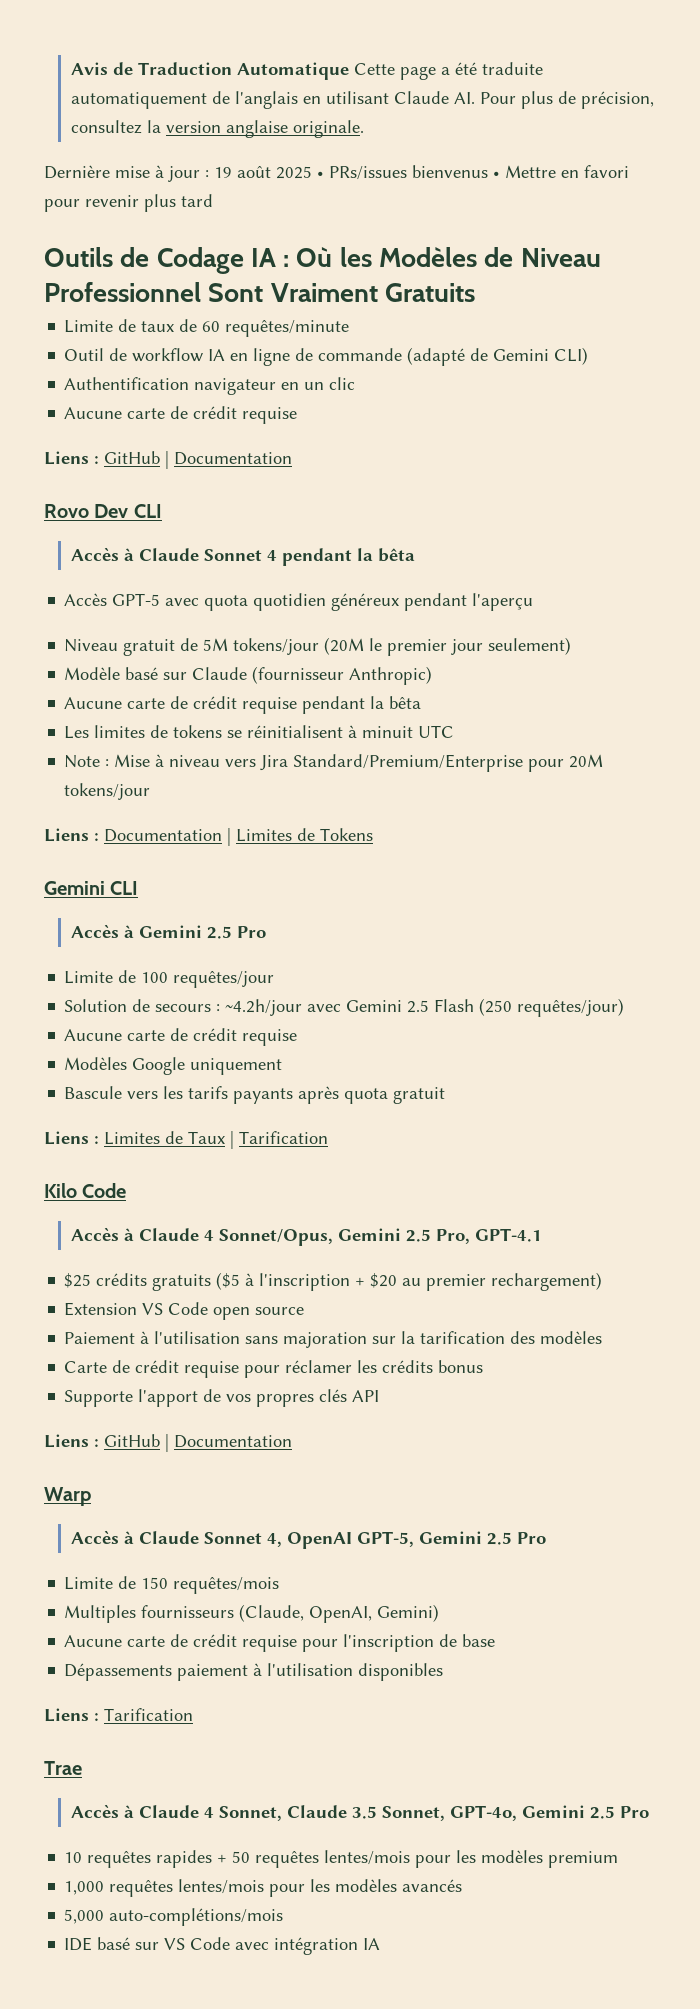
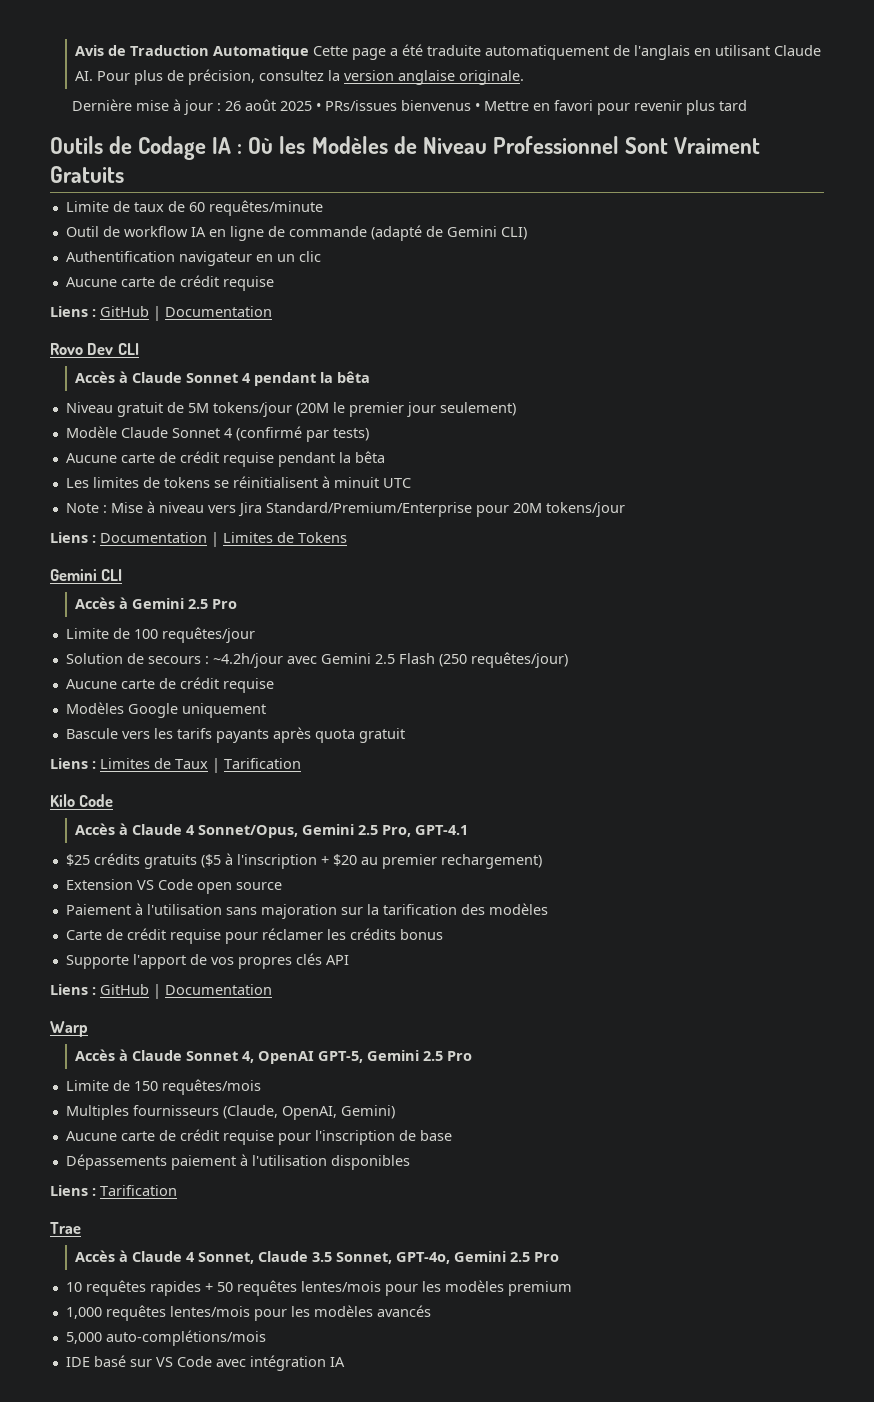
[214,167,232,178] 19 -> [224,101,241,111] 26
[64,593,534,611] // Accès GPT-5 avec quota quotidien généreux pendant l'aperçu -> (371, 377) none
[125,666,433,685] basé sur Claude (fournisseur Anthropic) -> [120,426,369,442] Claude Sonnet 4 (confirmé par tests)

